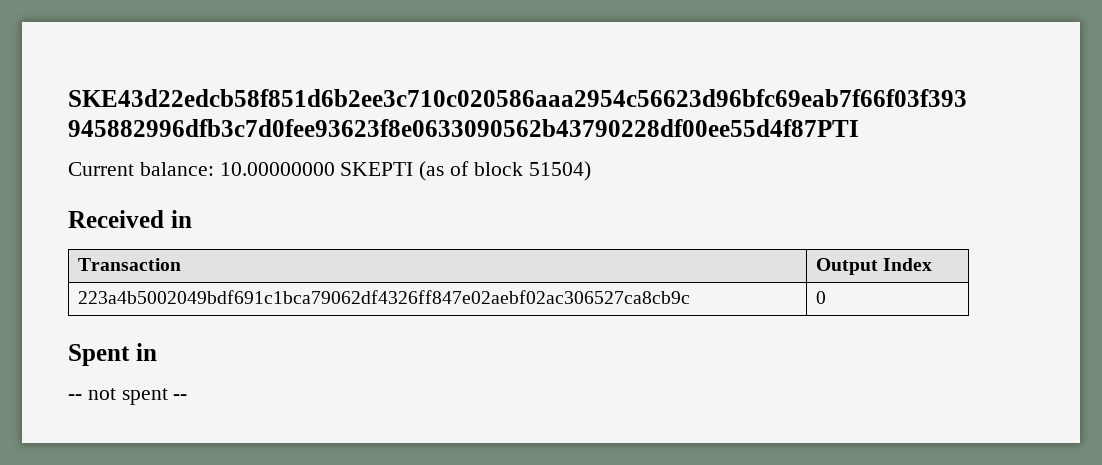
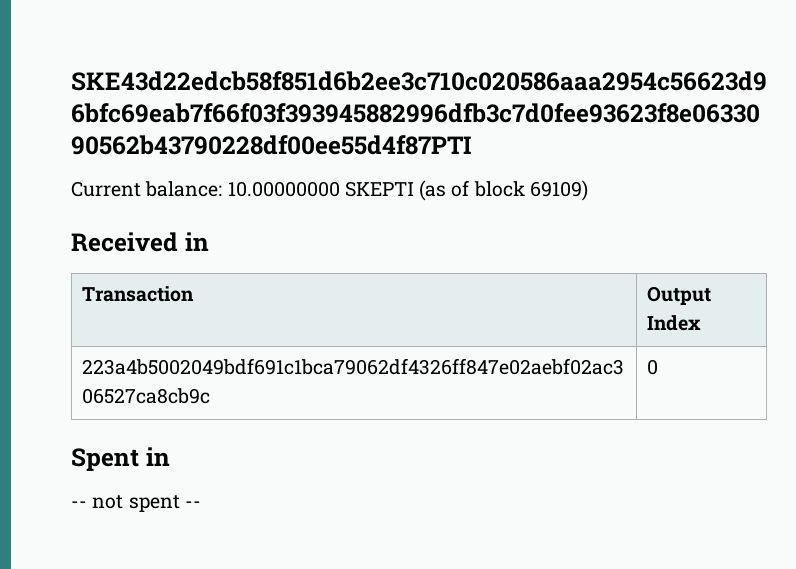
[528,161,591,181] 51504) -> [529,180,588,201] 69109)

